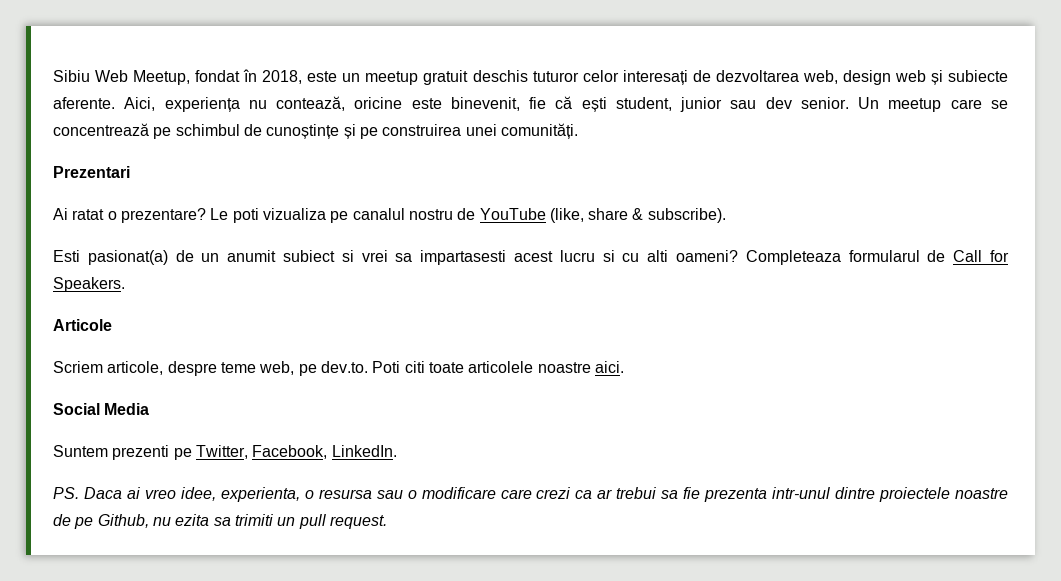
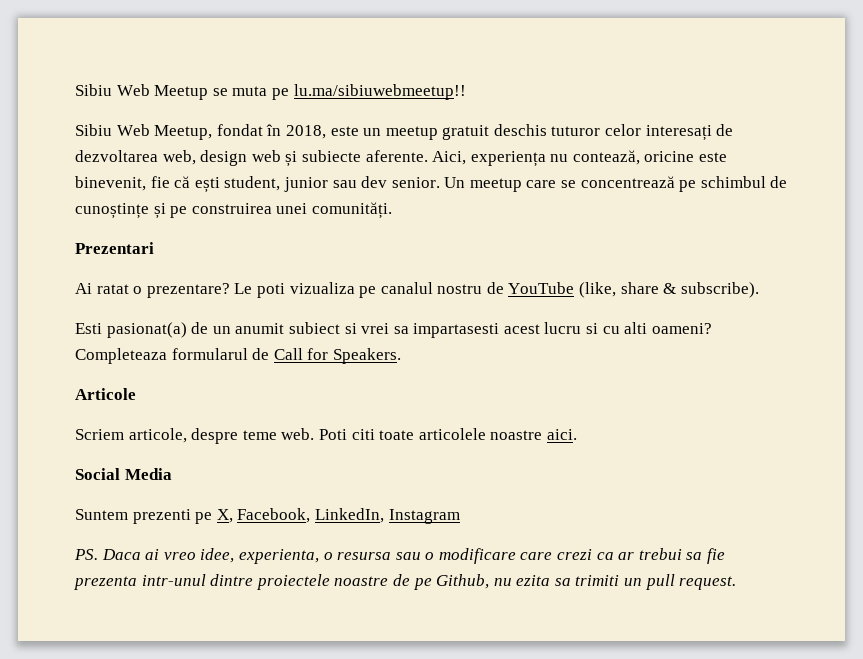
[53,70,129,82] Sibiu Web -> [75,84,466,100] [75,124,150,136] Sibiu Web Meetup se muta pe lu.ma/sibiuwebmeetup!! // Sibiu Web
[259,361,368,376] web, pe dev.to. -> [281,428,315,440] web.
[195,445,397,459] Twitter, Facebook, LinkedIn. -> [216,508,460,524] X, Facebook, LinkedIn, Instagram

